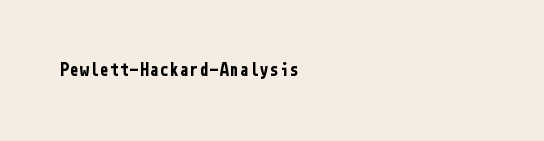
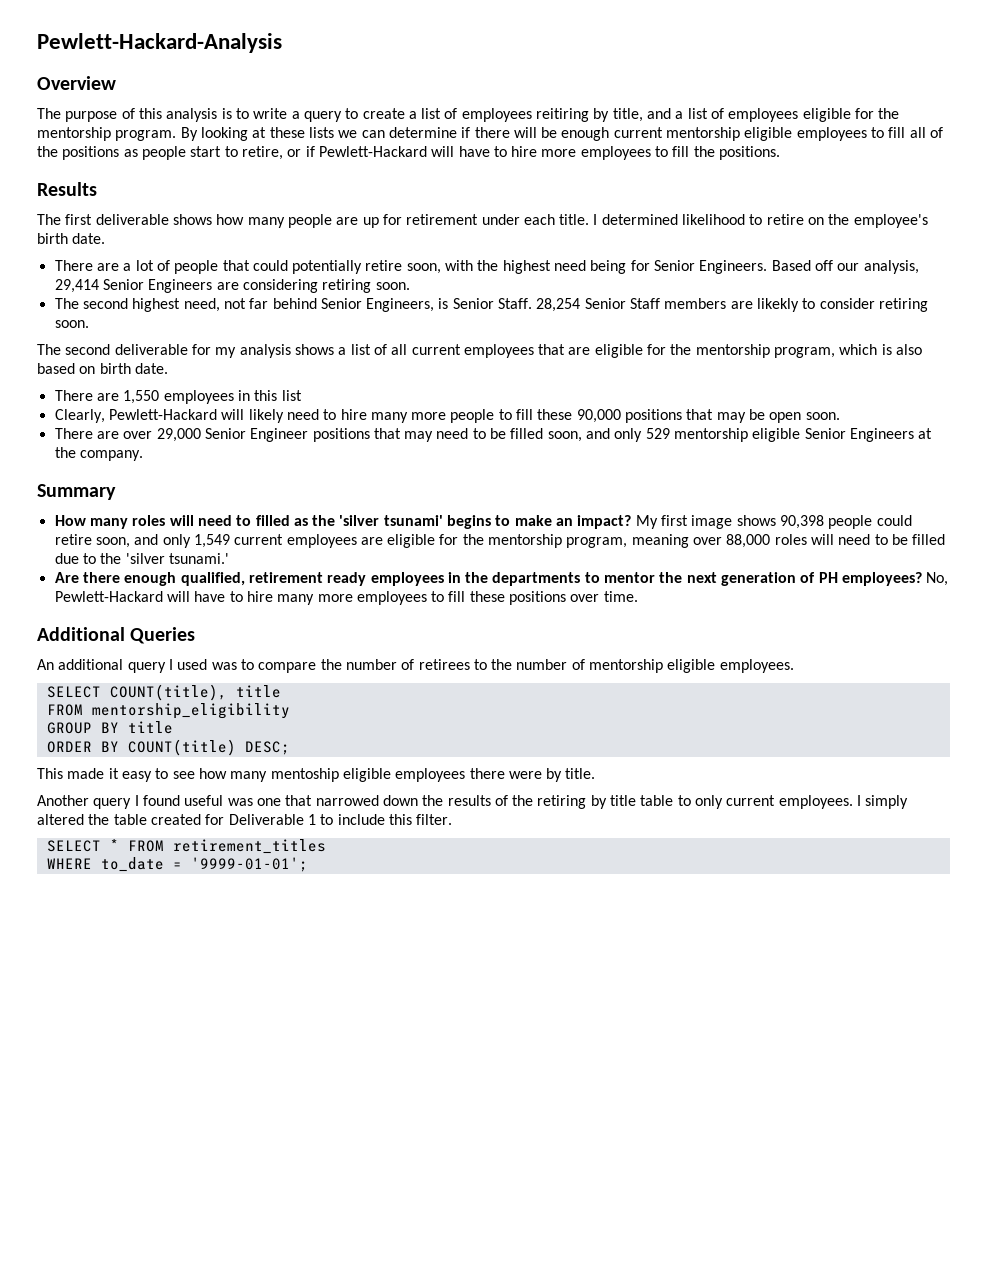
(299, 70) none -> [37,76,116,90] [37,108,900,122] [37,127,944,141] [37,146,781,160] [37,182,97,196] [37,214,928,228] [37,233,106,244] [54,260,919,274] [54,279,410,293] [54,298,929,312] [54,320,89,328] [37,344,923,358] [37,363,168,374] [54,390,302,404] [54,409,840,423] [54,428,933,442] [54,447,143,461] [37,484,116,500] [54,515,912,529] [54,534,946,548] [54,553,229,564] [54,572,949,586] [54,591,638,605] [37,627,196,644] [37,659,794,673] [46,684,281,701] [46,703,290,719] [46,721,173,734] [46,739,290,756] [37,768,596,782] [37,795,909,809] [37,814,453,825] [46,839,326,854] [46,857,308,872] // Overview // The purpose of this analysis is to write a query to create a list of employees reitiring by title, and a list of employees eligible for the mentorship program. By looking at these lists we can determine if there will be enough current mentorship eligible employees to fill all of the positions as people start to retire, or if Pewlett-Hackard will have to hire more employees to fill the positions. // Results // The first deliverable shows how many people are up for retirement under each title. I determined likelihood to retire on the employee's birth date. // There are a lot of people that could potentially retire soon, with the highest need being for Senior Engineers. Based off our analysis, 29,414 Senior Engineers are considering retiring soon. // The second highest need, not far behind Senior Engineers, is Senior Staff. 28,254 Senior Staff members are likekly to consider retiring soon. // The second deliverable for my analysis shows a list of all current employees that are eligible for the mentorship program, which is also based on birth date. // There are 1,550 employees in this list // Clearly, Pewlett-Hackard will likely need to hire many more people to fill these 90,000 positions that may be open soon. // There are over 29,000 Senior Engineer positions that may need to be filled soon, and only 529 mentorship eligible Senior Engineers at the company. // Summary // How many roles will need to filled as the 'silver tsunami' begins to make an impact? My first image shows 90,398 people could retire soon, and only 1,549 current employees are eligible for the mentorship program, meaning over 88,000 roles will need to be filled due to the 'silver tsunami.' // Are there enough qualified, retirement ready employees in the departments to mentor the next generation of PH employees? No, Pewlett-Hackard will have to hire many more employees to fill these positions over time. // Additional Queries // An additional query I used was to compare the number of retirees to the number of mentorship eligible employees. // SELECT COUNT(title), title // FROM mentorship_eligibility // GROUP BY title // ORDER BY COUNT(title) DESC; // This made it easy to see how many mentoship eligible employees there were by title. // Another query I found useful was one that narrowed down the results of the retiring by title table to only current employees. I simply altered the table created for Deliverable 1 to include this filter. // SELECT * FROM retirement_titles // WHERE to_date = '9999-01-01';

